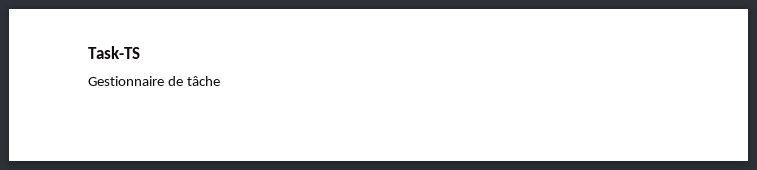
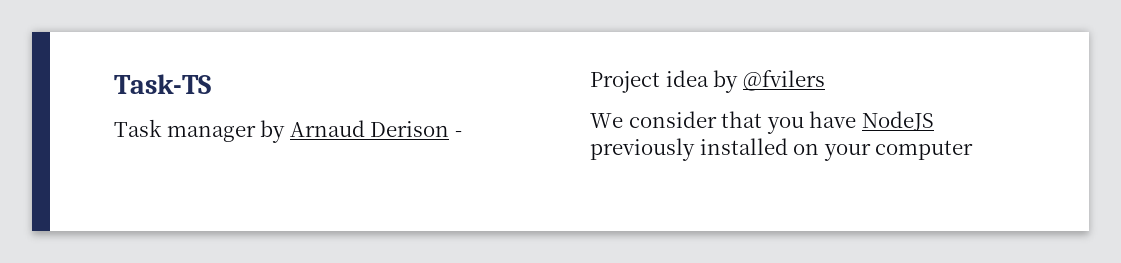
[88,76,220,86] Gestionnaire de tâche -> [114,119,462,143] [590,70,825,93] [590,111,934,134] [590,138,974,161] Task manager by Arnaud Derison - Project idea by @fvilers // We consider that you have NodeJS previously installed on your computer

